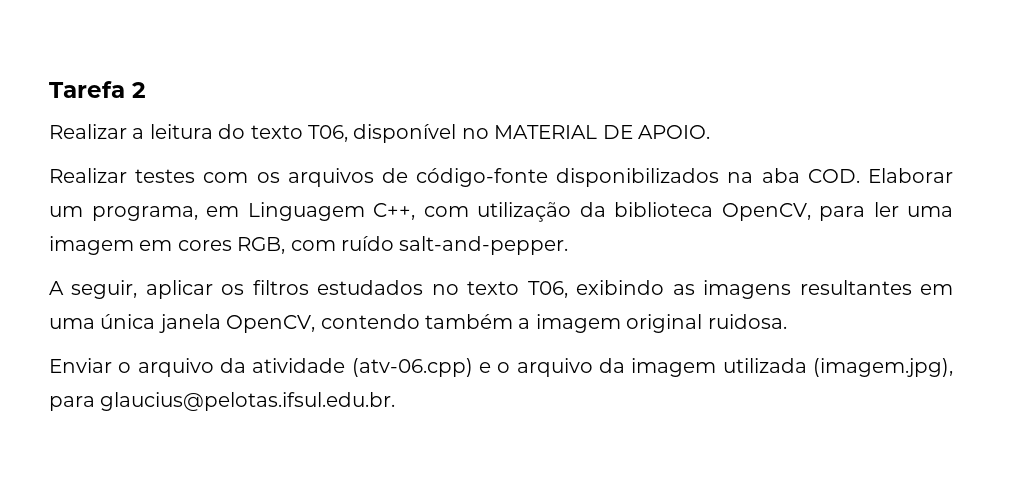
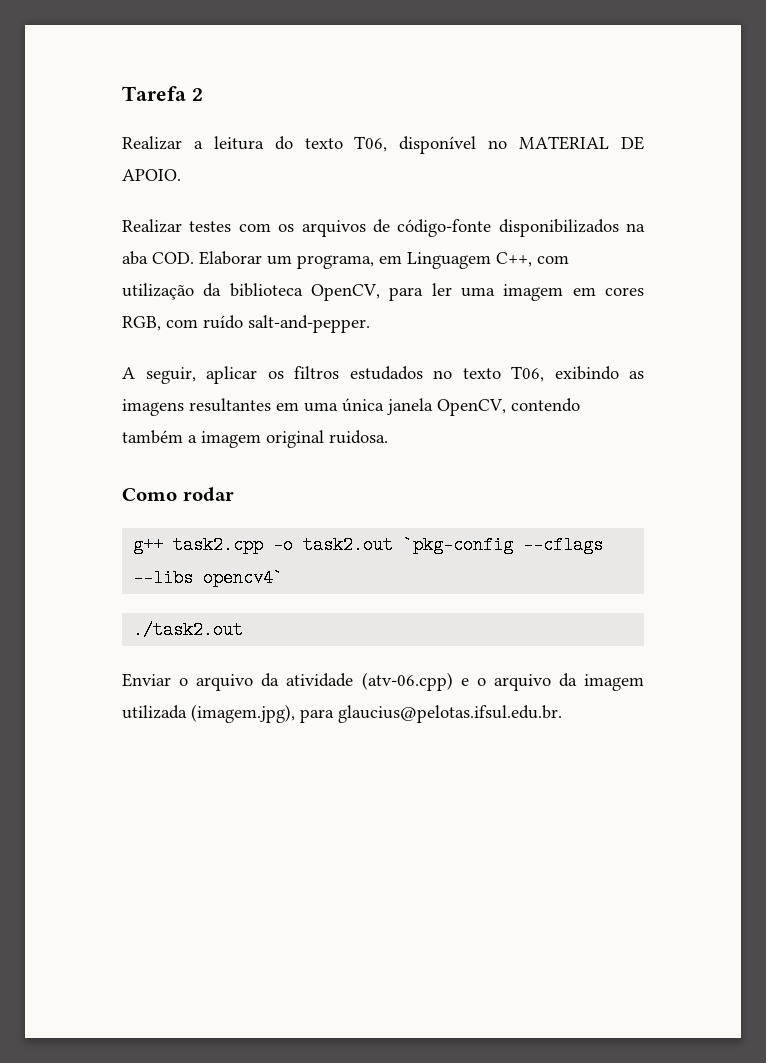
(787, 321) none -> [122,487,234,501] [133,536,604,554] [133,569,284,587] [133,621,244,639] // Como rodar // g++ task2.cpp -o task2.out `pkg-config --cflags --libs opencv4` // ./task2.out

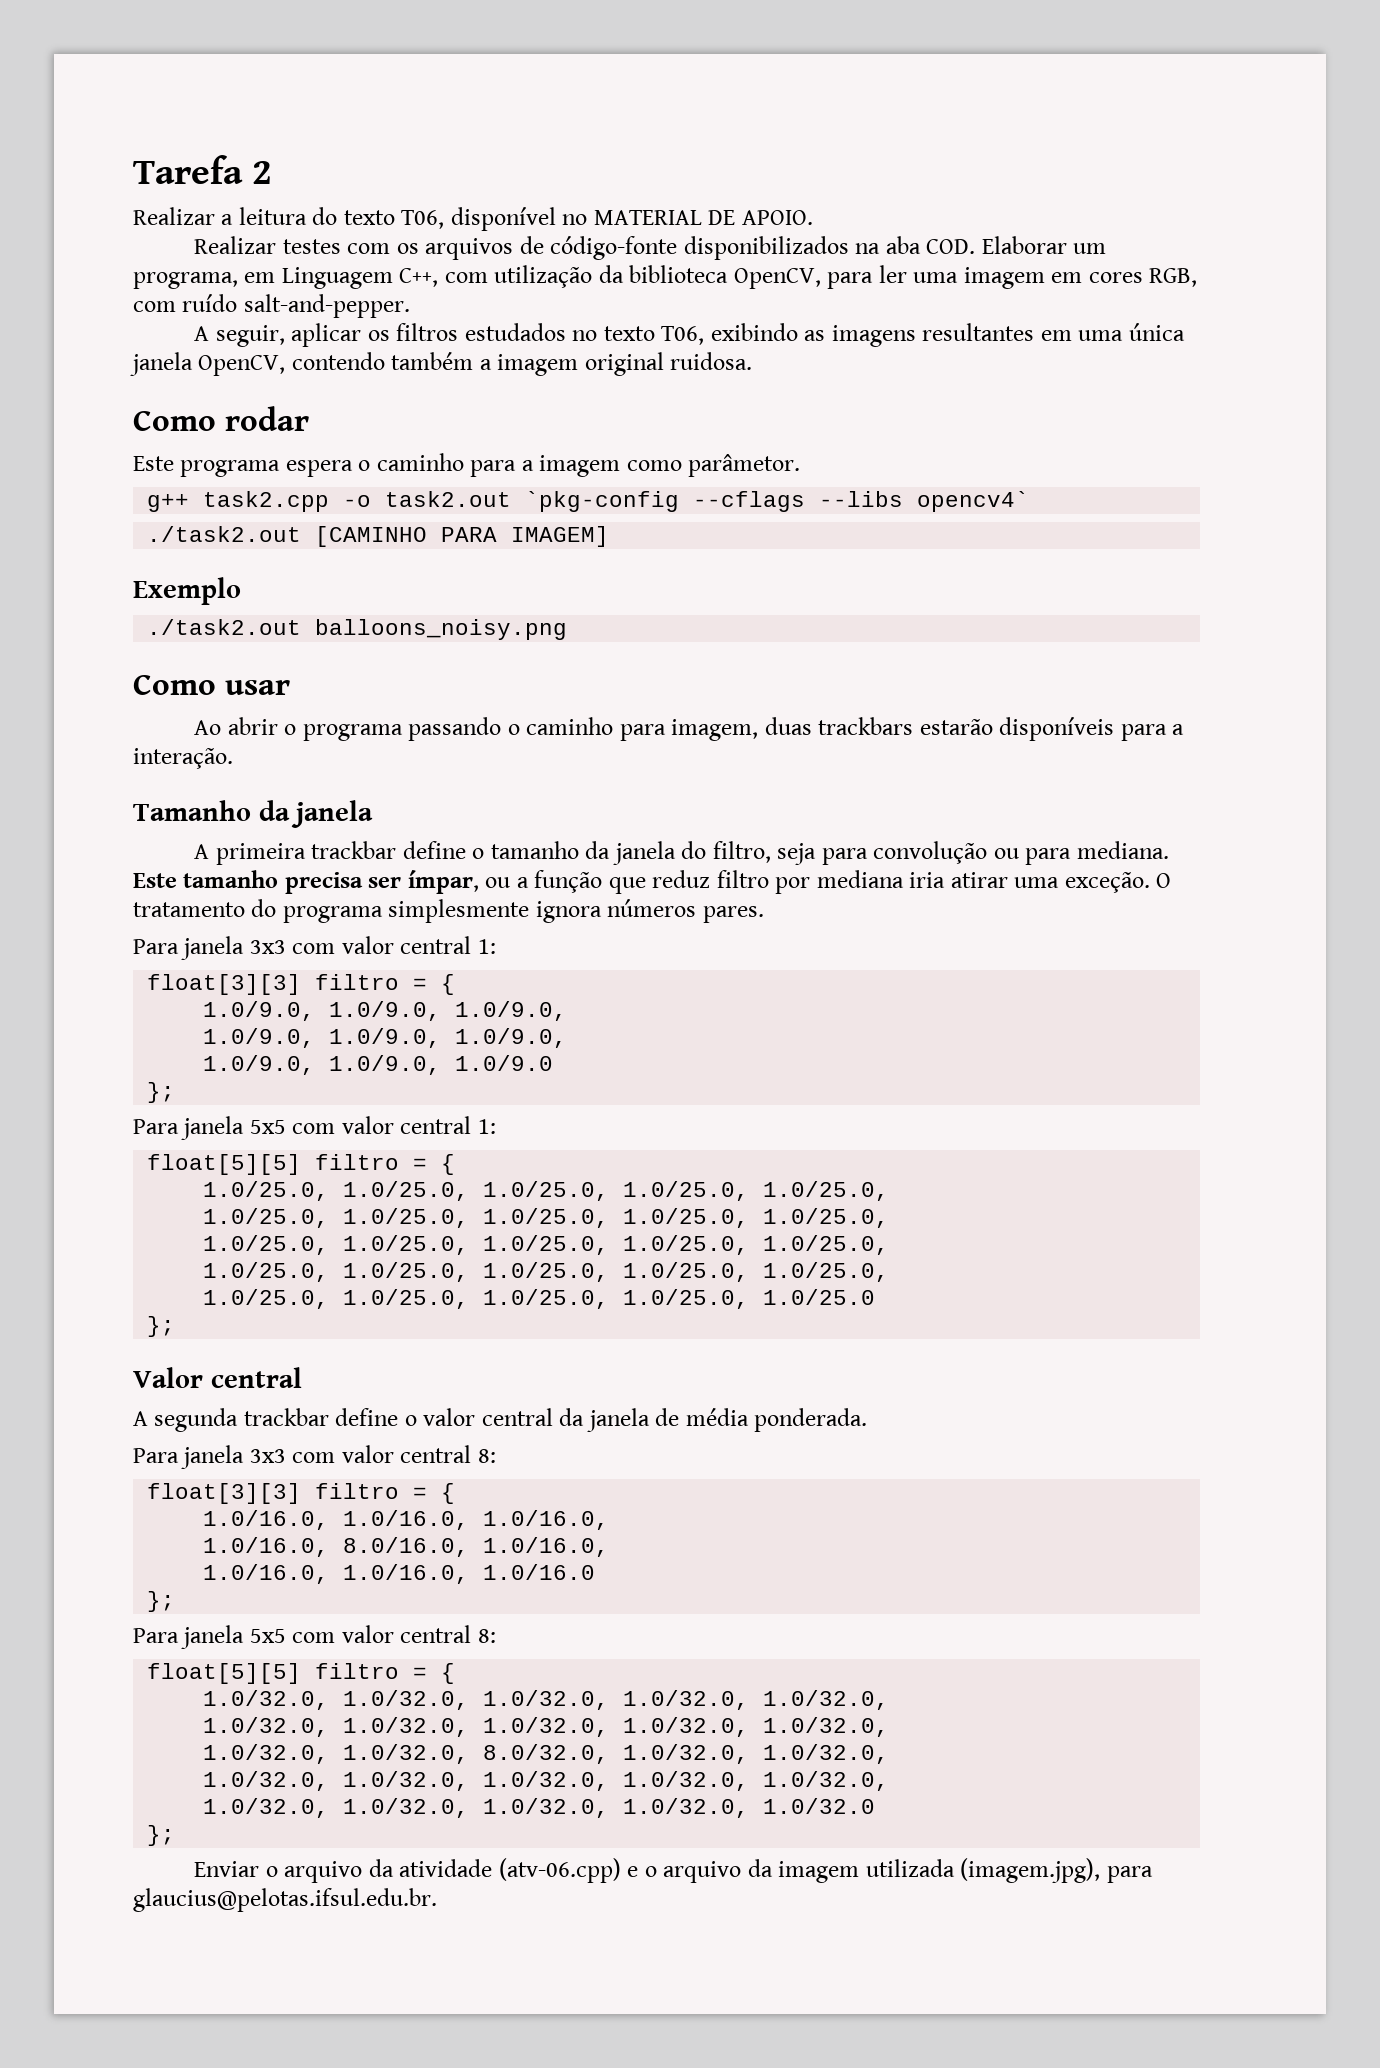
(234, 494) none -> [133,453,801,477] // Este programa espera o caminho para a imagem como parâmetor.
(244, 630) none -> [315,526,610,547] [133,577,241,605] [147,619,568,640] [133,674,290,695] [194,717,1185,741] [133,748,233,769] [133,800,374,828] [194,841,1169,865] [133,870,1172,894] [133,899,764,923] [133,936,496,960] [147,974,456,995] [203,1001,568,1021] [203,1028,568,1048] [203,1055,554,1075] [147,1082,176,1103] [133,1116,496,1140] [147,1154,456,1175] [203,1181,890,1201] [203,1208,890,1228] [203,1235,890,1255] [203,1262,890,1282] [203,1289,876,1309] [147,1316,176,1337] [133,1367,302,1388] [133,1408,868,1432] [133,1445,496,1469] [147,1483,456,1504] [203,1510,610,1530] [203,1537,610,1557] [203,1564,596,1584] [147,1591,176,1612] [133,1625,496,1649] [147,1663,456,1684] [203,1690,890,1710] [203,1717,890,1737] [203,1744,890,1764] [203,1771,890,1791] [203,1798,876,1818] [147,1825,176,1846] [CAMINHO PARA IMAGEM] // Exemplo // ./task2.out balloons_noisy.png // Como usar // Ao abrir o programa passando o caminho para imagem, duas trackbars estarão disponíveis para a interação. // Tamanho da janela // A primeira trackbar define o tamanho da janela do filtro, seja para convolução ou para mediana. Este tamanho precisa ser ímpar, ou a função que reduz filtro por mediana iria atirar uma exceção. O tratamento do programa simplesmente ignora números pares. // Para janela 3x3 com valor central 1: // float[3][3] filtro = { // 1.0/9.0, 1.0/9.0, 1.0/9.0, // 1.0/9.0, 1.0/9.0, 1.0/9.0, // 1.0/9.0, 1.0/9.0, 1.0/9.0 // }; // Para janela 5x5 com valor central 1: // float[5][5] filtro = { // 1.0/25.0, 1.0/25.0, 1.0/25.0, 1.0/25.0, 1.0/25.0, // 1.0/25.0, 1.0/25.0, 1.0/25.0, 1.0/25.0, 1.0/25.0, // 1.0/25.0, 1.0/25.0, 1.0/25.0, 1.0/25.0, 1.0/25.0, // 1.0/25.0, 1.0/25.0, 1.0/25.0, 1.0/25.0, 1.0/25.0, // 1.0/25.0, 1.0/25.0, 1.0/25.0, 1.0/25.0, 1.0/25.0 // }; // Valor central // A segunda trackbar define o valor central da janela de média ponderada. // Para janela 3x3 com valor central 8: // float[3][3] filtro = { // 1.0/16.0, 1.0/16.0, 1.0/16.0, // 1.0/16.0, 8.0/16.0, 1.0/16.0, // 1.0/16.0, 1.0/16.0, 1.0/16.0 // }; // Para janela 5x5 com valor central 8: // float[5][5] filtro = { // 1.0/32.0, 1.0/32.0, 1.0/32.0, 1.0/32.0, 1.0/32.0, // 1.0/32.0, 1.0/32.0, 1.0/32.0, 1.0/32.0, 1.0/32.0, // 1.0/32.0, 1.0/32.0, 8.0/32.0, 1.0/32.0, 1.0/32.0, // 1.0/32.0, 1.0/32.0, 1.0/32.0, 1.0/32.0, 1.0/32.0, // 1.0/32.0, 1.0/32.0, 1.0/32.0, 1.0/32.0, 1.0/32.0 // };

